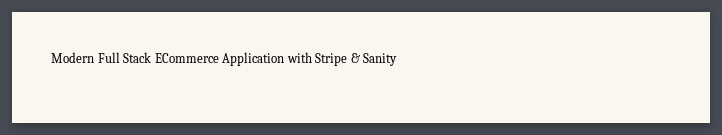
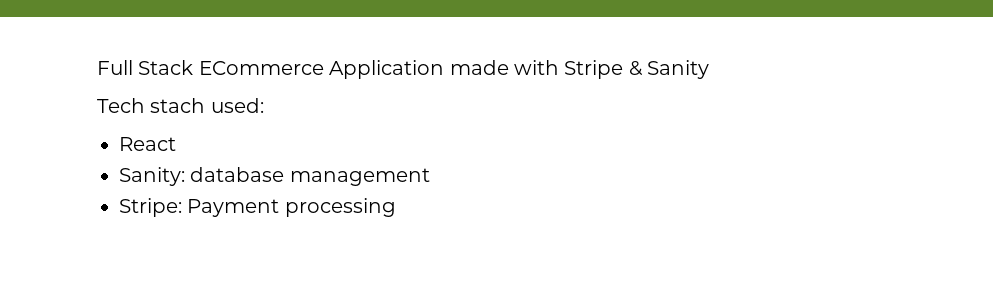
[51,52,94,63] Modern -> (97, 67) none
(285, 59) none -> [449,60,509,75] made
(398, 59) none -> [97,98,264,113] [119,137,176,151] [119,167,430,186] [119,198,396,217] // Tech stach used: // React // Sanity: database management // Stripe: Payment processing

